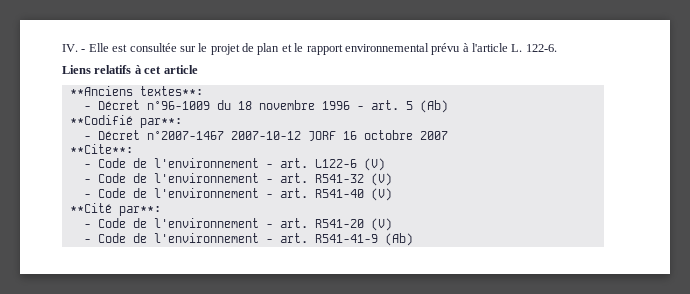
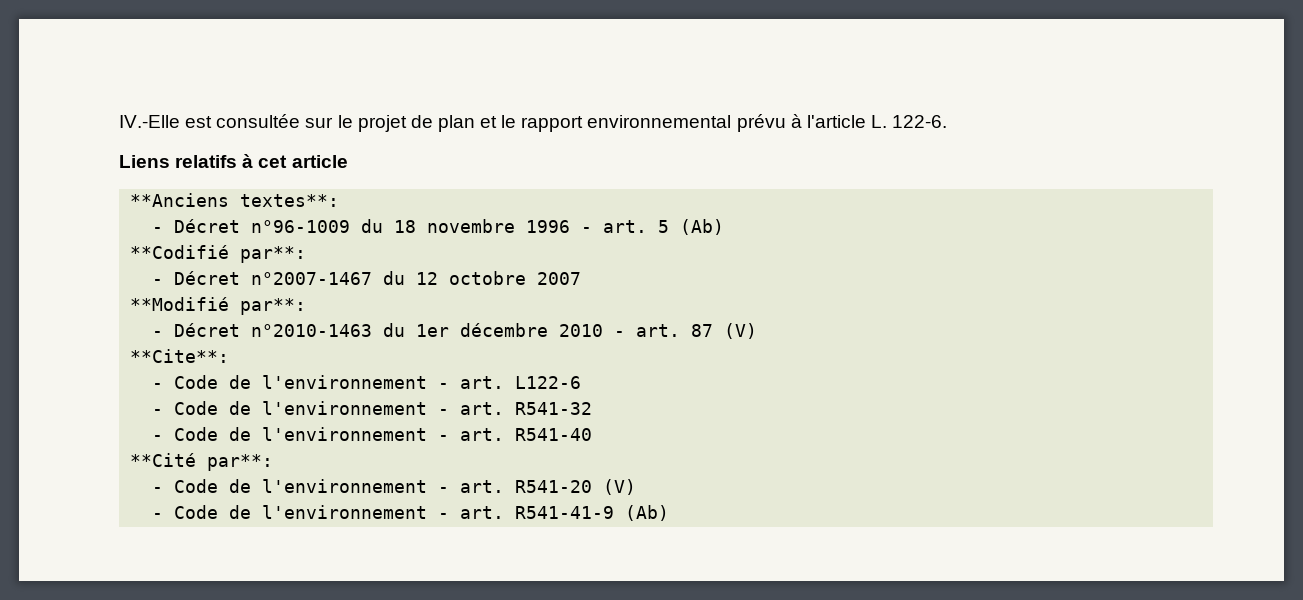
[62,43,109,52] IV. - Elle -> [119,115,180,128] IV.-Elle
[230,131,357,141] 2007-10-12 JORF 16 -> [383,271,439,285] du 12
(448, 135) none -> [130,297,307,315] [152,323,758,339] // **Modifié par**: // - Décret n°2010-1463 du 1er décembre 2010 - art. 87 (V)
[363,158,385,171] (V) -> (582, 382) none
[370,173,392,186] (V) -> (593, 408) none
[370,188,392,201] (V) -> (593, 434) none

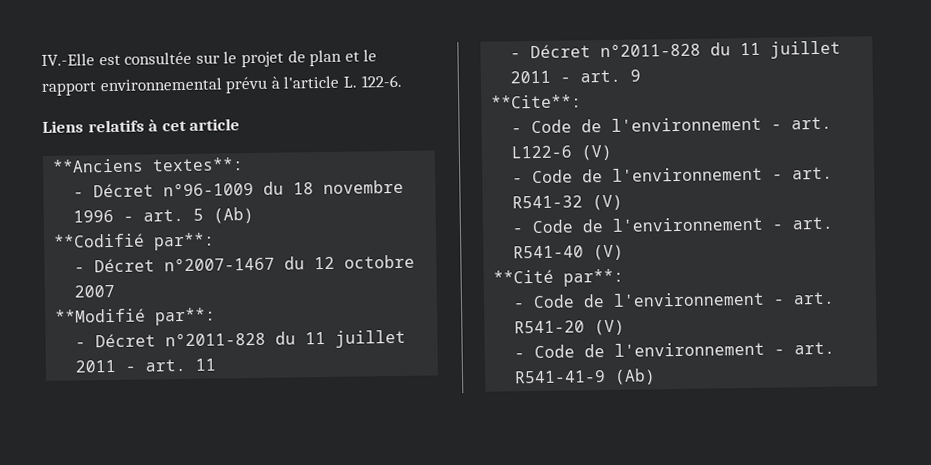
[251,323,758,339] n°2010-1463 du 1er décembre 2010 - art. 87 (V) -> [165,329,407,348] [75,358,217,373] [510,40,842,59] [510,69,642,84] n°2011-828 du 11 juillet 2011 - art. 11 // - Décret n°2011-828 du 11 juillet 2011 - art. 9
(582, 382) none -> [581,144,613,161] (V)
(593, 408) none -> [592,194,624,211] (V)
(593, 434) none -> [593,244,625,261] (V)

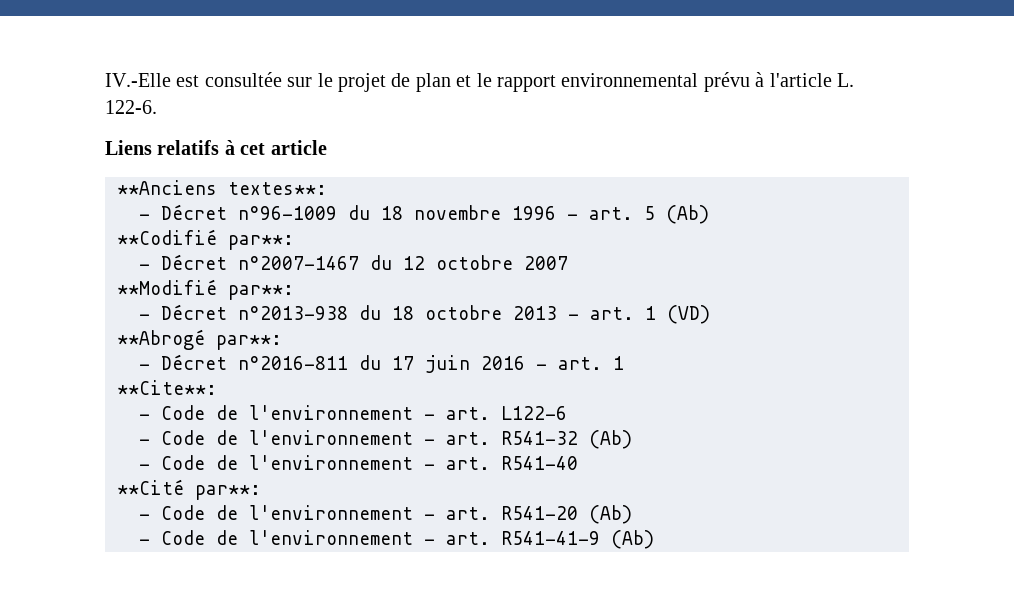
[165,329,407,348] [75,358,217,373] [510,40,842,59] [510,69,642,84] n°2011-828 du 11 juillet 2011 - art. 11 // - Décret n°2011-828 du 11 juillet 2011 - art. 9 -> [238,305,710,324] [117,329,282,350] [139,354,624,373] n°2013-938 du 18 octobre 2013 - art. 1 (VD) // **Abrogé par**: // - Décret n°2016-811 du 17 juin 2016 - art. 1
[581,144,613,161] (V) -> (567, 413) none
[592,194,624,211] (V) -> [589,430,632,449] (Ab)
[593,244,625,261] (V) -> (578, 463) none
[594,319,626,336] (V) -> [589,505,632,524] (Ab)

